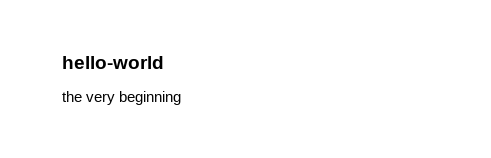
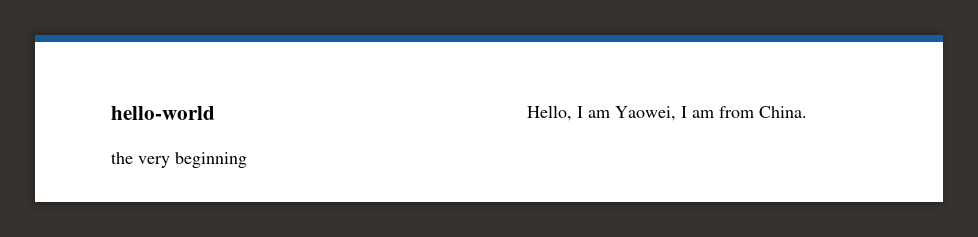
(182, 98) none -> [527,105,807,121] // Hello, I am Yaowei, I am from China.

